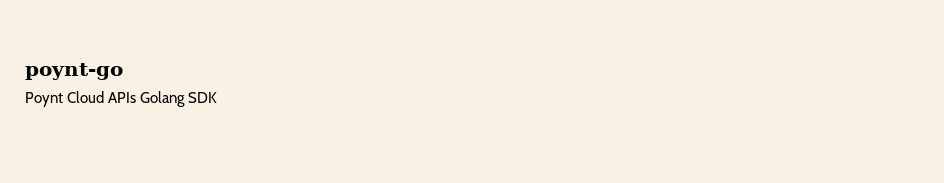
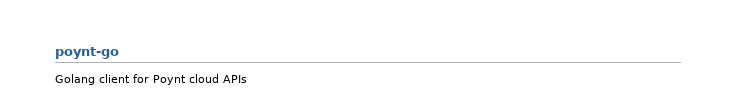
[25,91,218,107] Poynt Cloud APIs Golang SDK -> [55,74,247,85] Golang client for Poynt cloud APIs

